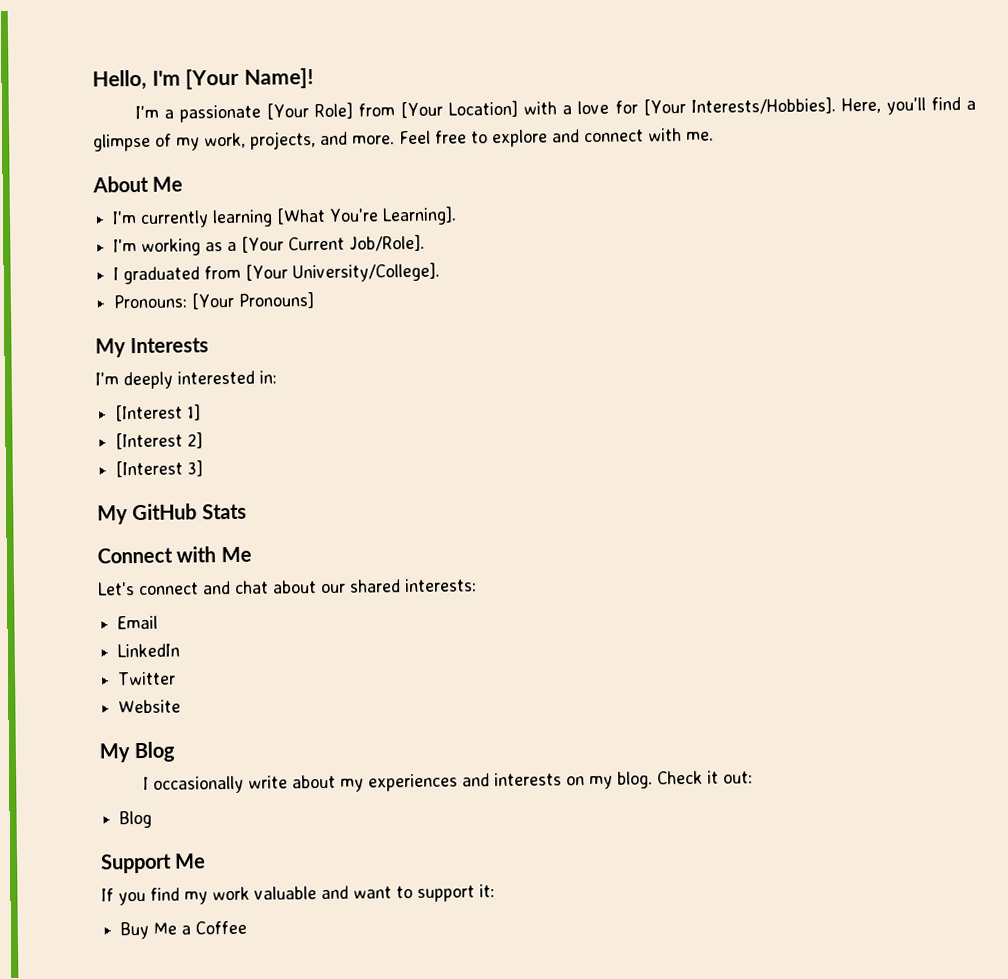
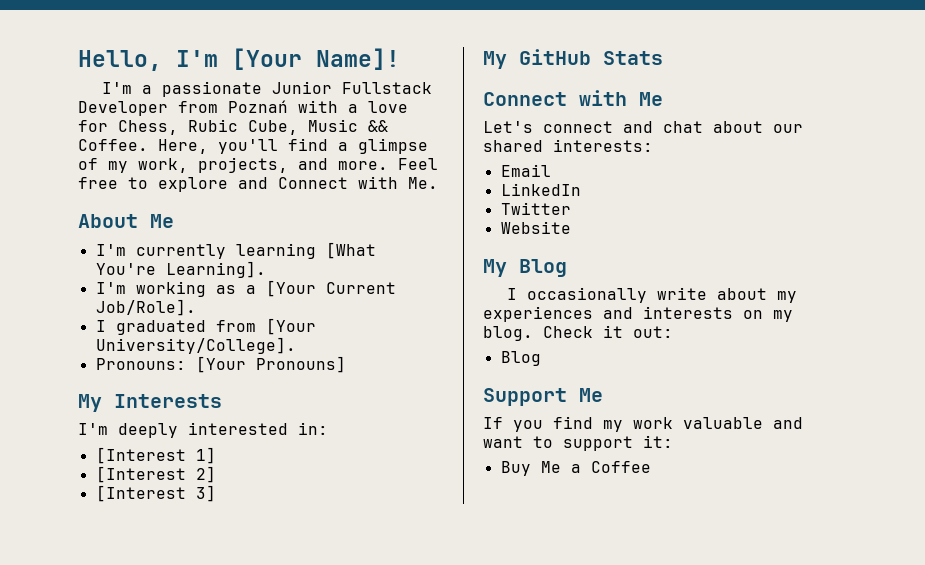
[265,97,836,120] [Your Role] from [Your Location] with a love for [Your Interests/Hobbies]. -> [272,81,433,94] [78,100,408,116] [78,119,388,135] [78,139,148,151] Junior Fullstack Developer from Poznań with a love for Chess, Rubic Cube, Music && Coffee.
[584,128,714,143] connect with me. -> [278,176,438,189] Connect with Me.

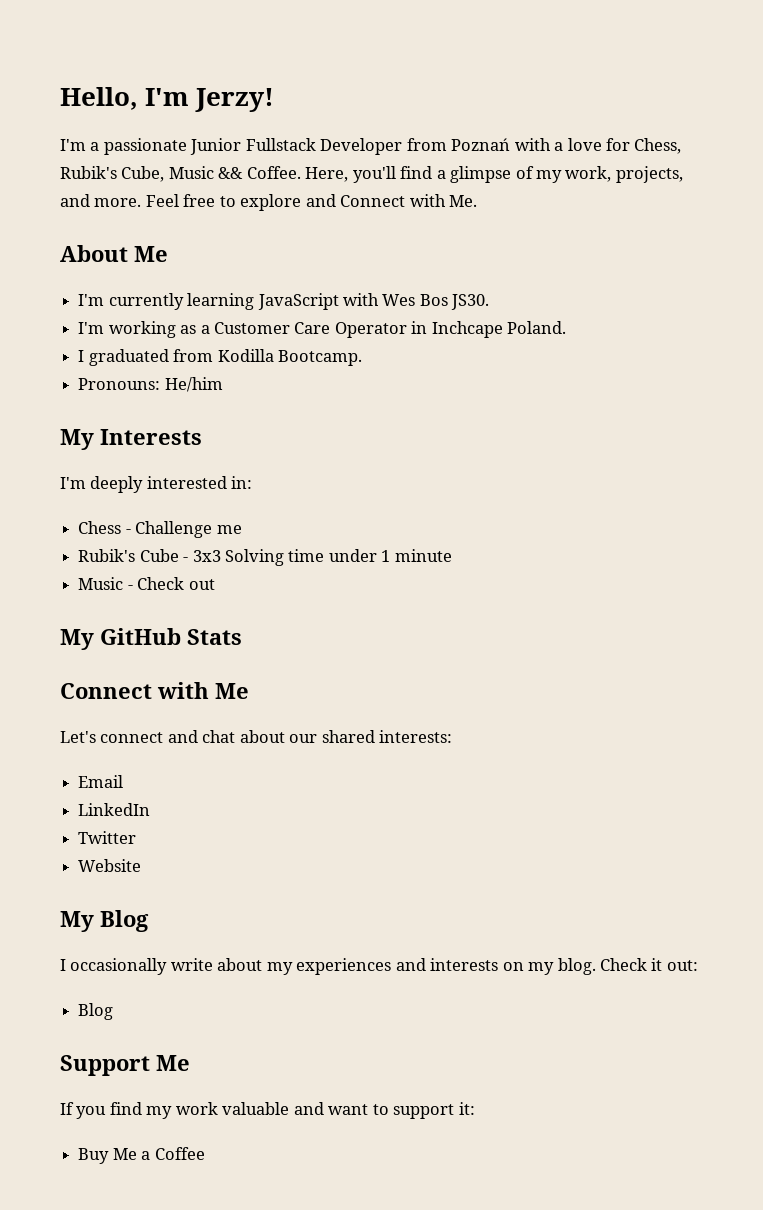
[232,48,400,70] [Your Name]! -> [195,88,275,112] Jerzy!
[188,119,238,132] Rubic -> [60,166,117,179] Rubik's
[325,242,376,259] [95,261,266,278] [What You're Learning]. -> [257,293,490,310] JavaScript with Wes Bos JS30.
[265,280,396,297] [95,299,196,316] [Your Current Job/Role]. -> [213,321,567,338] Customer Care Operator in Inchcape Poland.
[265,318,316,335] [95,337,296,354] [Your University/College]. -> [217,349,362,366] Kodilla Bootcamp.
[195,356,346,373] [Your Pronouns] -> [164,377,223,392] He/him
[95,447,216,464] [95,466,216,483] [95,485,216,502] [Interest 1] // [Interest 2] // [Interest 3] -> [78,521,242,538] [78,549,452,566] [78,577,215,590] Chess - Challenge me // Rubik's Cube - 3x3 Solving time under 1 minute // Music - Check out

